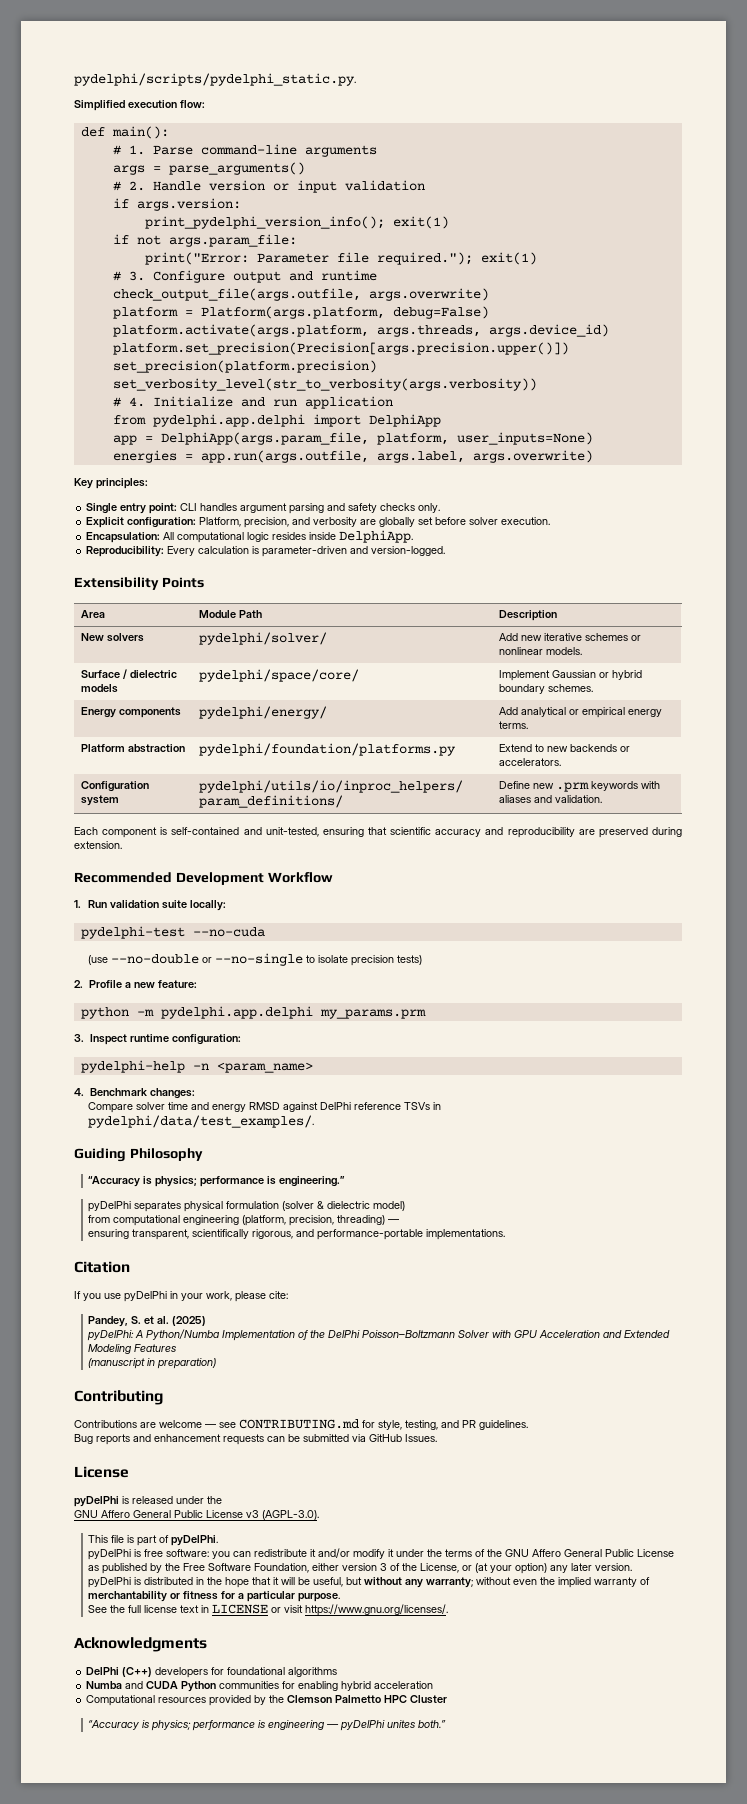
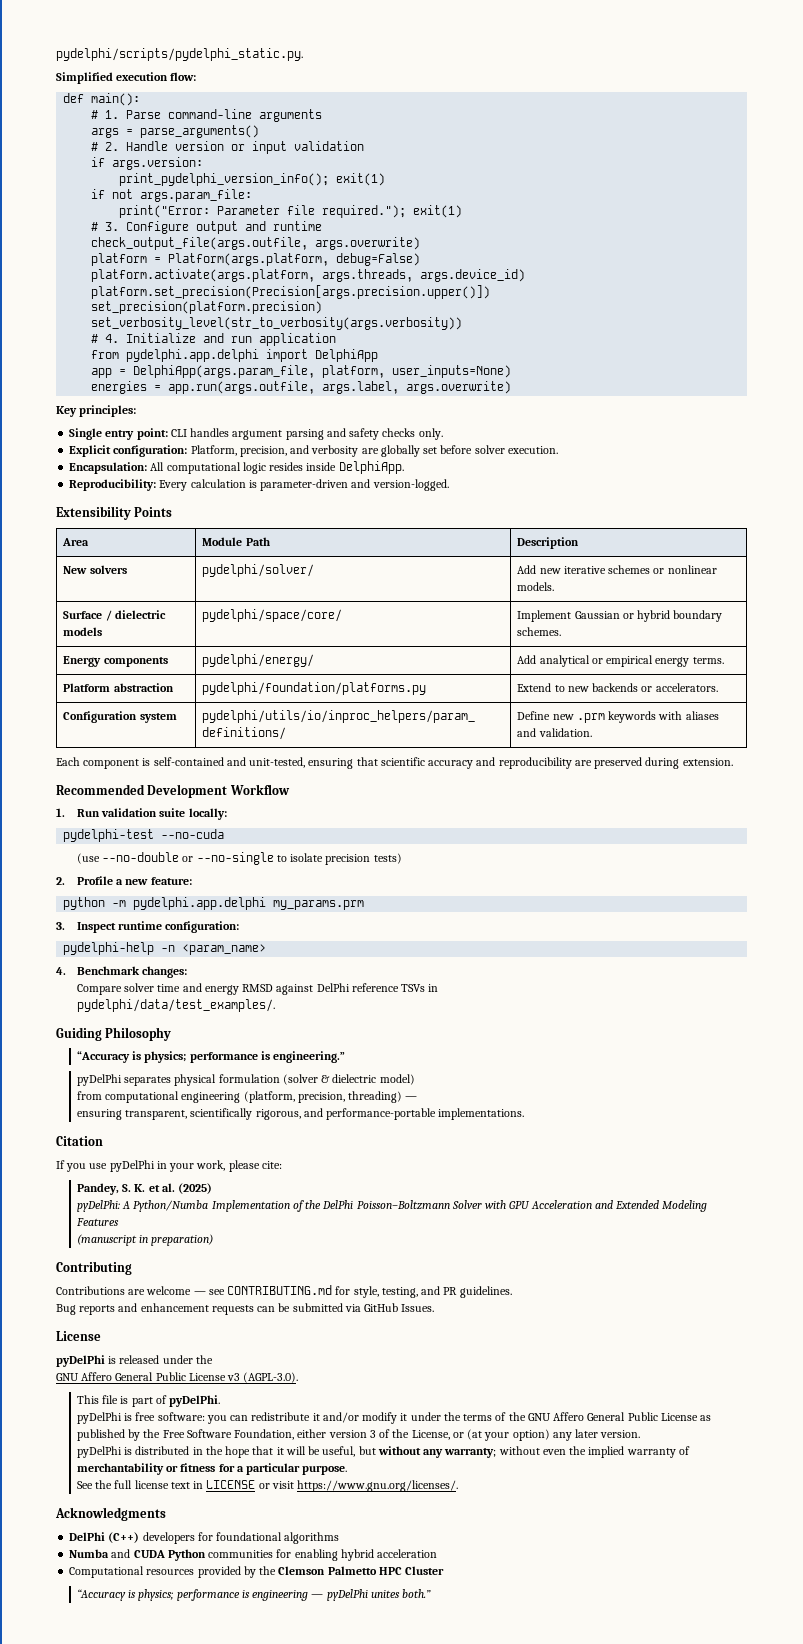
(142, 1320) none -> [134,1184,146,1192] K.

